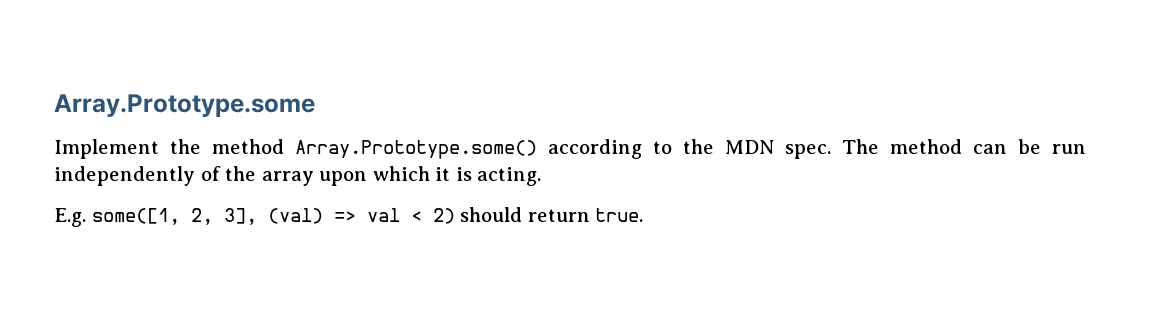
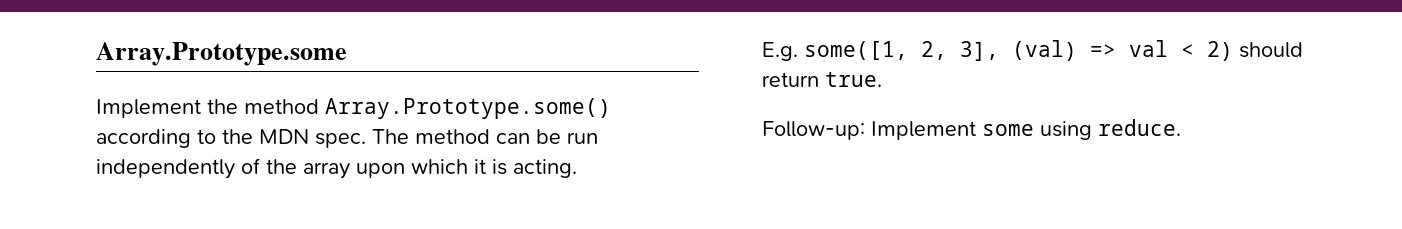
(644, 215) none -> [762,119,1181,140] // Follow-up: Implement some using reduce.

